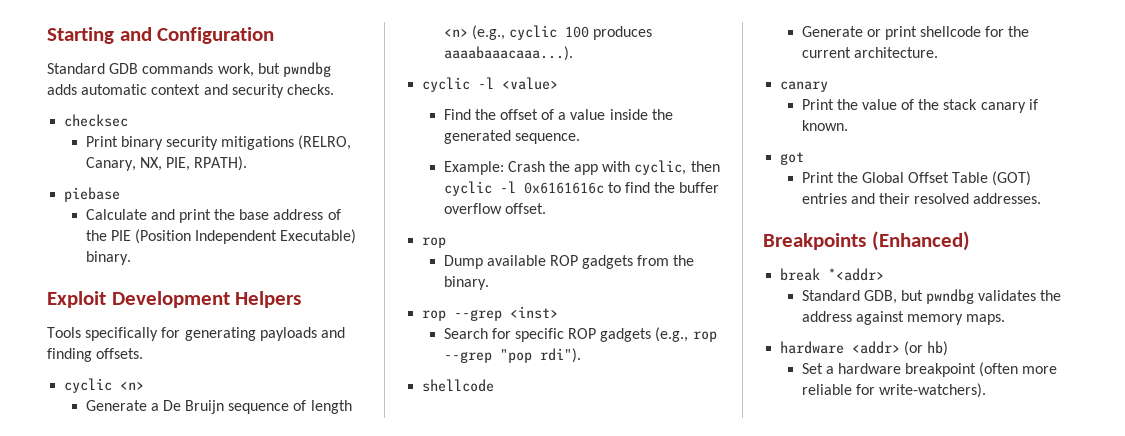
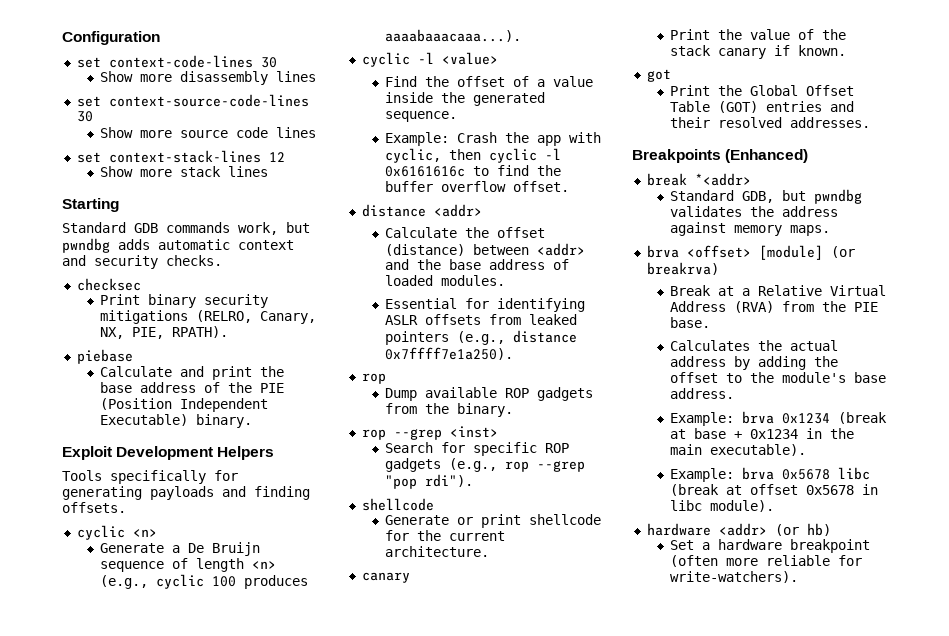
(47, 35) none -> [62,31,160,45] [76,55,277,68] [100,71,317,85] [76,94,309,107] [76,111,93,122] [100,127,317,138] [76,150,285,163] [100,166,269,177] Configuration // set context-code-lines 30 // Show more disassembly lines // set context-source-code-lines 30 // Show more source code lines // set context-stack-lines 12 // Show more stack lines //
[119,27,275,44] and Configuration -> (119, 205) none
(546, 208) none -> [361,204,482,217] [385,227,546,238] [385,243,586,256] [385,259,570,270] [385,275,506,286] [385,298,586,312] [385,314,578,325] [385,330,578,345] [385,347,514,360] // distance <addr> // Calculate the offset (distance) between <addr> and the base address of loaded modules. // Essential for identifying ASLR offsets from leaked pointers (e.g., distance 0x7ffff7e1a250).
(1006, 319) none -> [646,245,855,260] [646,262,719,275] [670,285,887,296] [670,301,879,313] [670,317,711,328] [670,340,839,351] [670,356,839,370] [670,372,887,383] [670,388,735,399] [670,411,888,426] [670,428,855,439] [670,444,807,456] [670,467,871,482] [670,484,879,496] [670,500,775,512] // brva <offset> [module] (or breakrva) // Break at a Relative Virtual Address (RVA) from the PIE base. // Calculates the actual address by adding the offset to the module's base address. // Example: brva 0x1234 (break at base + 0x1234 in the main executable). // Example: brva 0x5678 libc (break at offset 0x5678 in libc module).

